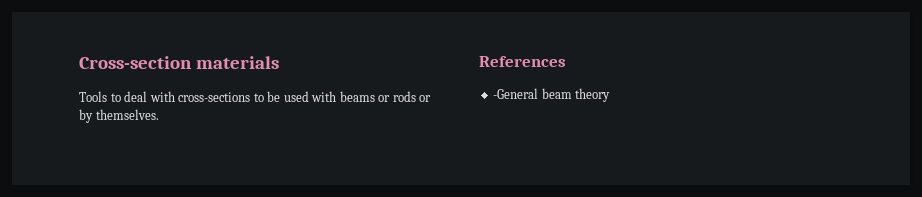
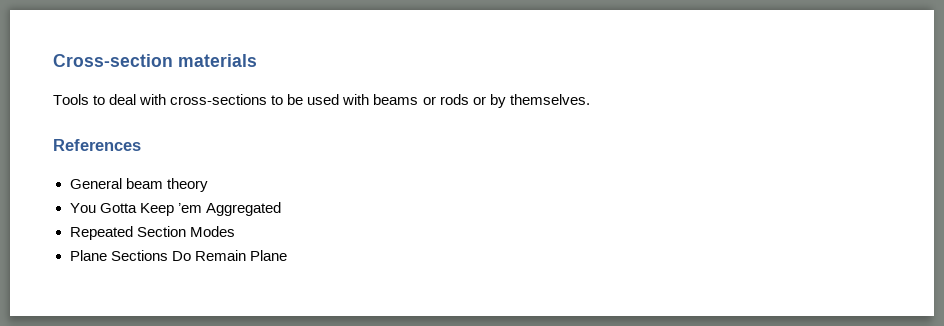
[493,88,539,99] -General -> [69,178,122,189] General
(611, 95) none -> [69,202,281,216] [69,226,235,240] [69,250,287,261] // You Gotta Keep ’em Aggregated // Repeated Section Modes // Plane Sections Do Remain Plane

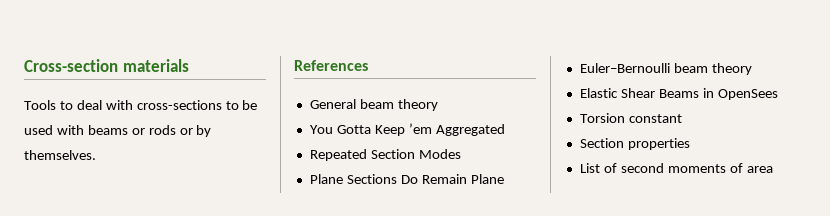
(287, 255) none -> [579,63,752,75] [579,88,778,100] [579,113,682,123] [579,138,690,150] [579,163,773,173] // Euler–Bernoulli beam theory // Elastic Shear Beams in OpenSees // Torsion constant // Section properties // List of second moments of area

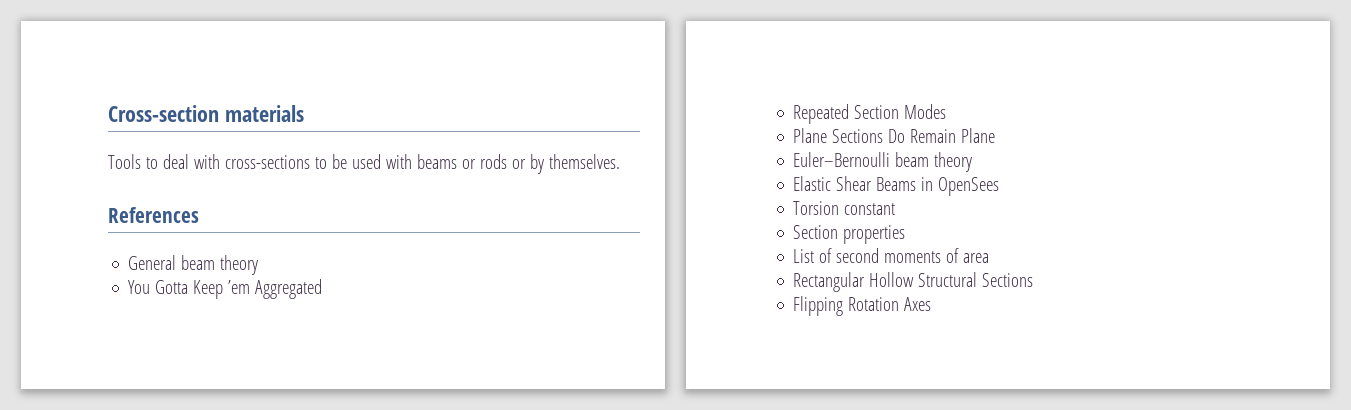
(773, 169) none -> [793,272,1034,292] [793,296,932,316] // Rectangular Hollow Structural Sections // Flipping Rotation Axes

